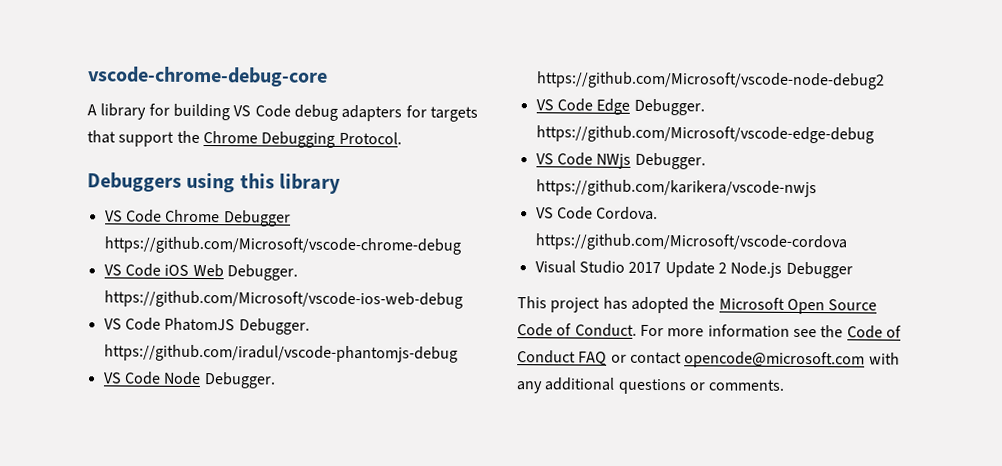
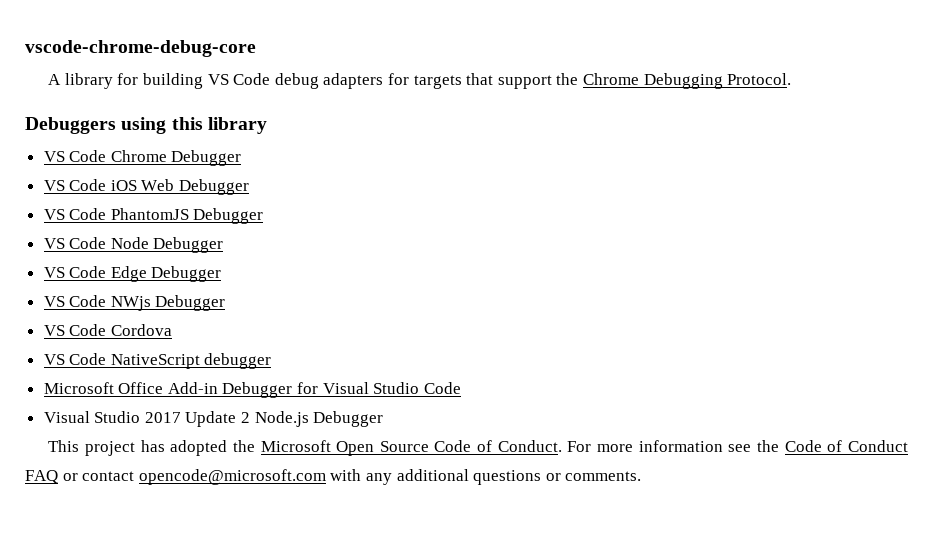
[103,236,461,255] https://github.com/Microsoft/vscode-chrome-debug -> (242, 158) none
[226,264,298,281] [103,290,463,309] [103,317,310,335] [103,344,458,363] Debugger. https://github.com/Microsoft/vscode-ios-web-debug // VS Code PhatomJS Debugger. https://github.com/iradul/vscode-phantomjs-debug -> [179,179,250,195] [43,208,264,224] Debugger // VS Code PhantomJS Debugger
[203,372,276,389] [535,71,885,90] Debugger. https://github.com/Microsoft/vscode-node-debug2 -> [153,237,224,253] Debugger
[633,98,705,116] [535,125,874,144] Debugger. https://github.com/Microsoft/vscode-edge-debug -> [151,266,222,282] Debugger
[634,152,706,170] [535,179,817,198] [535,206,659,221] [534,233,847,252] Debugger. https://github.com/karikera/vscode-nwjs // VS Code Cordova. https://github.com/Microsoft/vscode-cordova -> [155,295,226,311] [43,324,172,336] [43,353,272,369] [43,382,461,398] Debugger // VS Code Cordova // VS Code NativeScript debugger // Microsoft Office Add-in Debugger for Visual Studio Code

